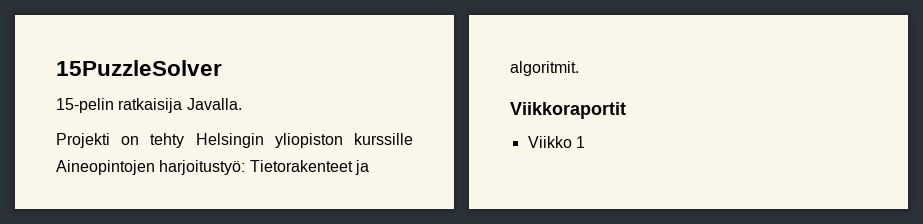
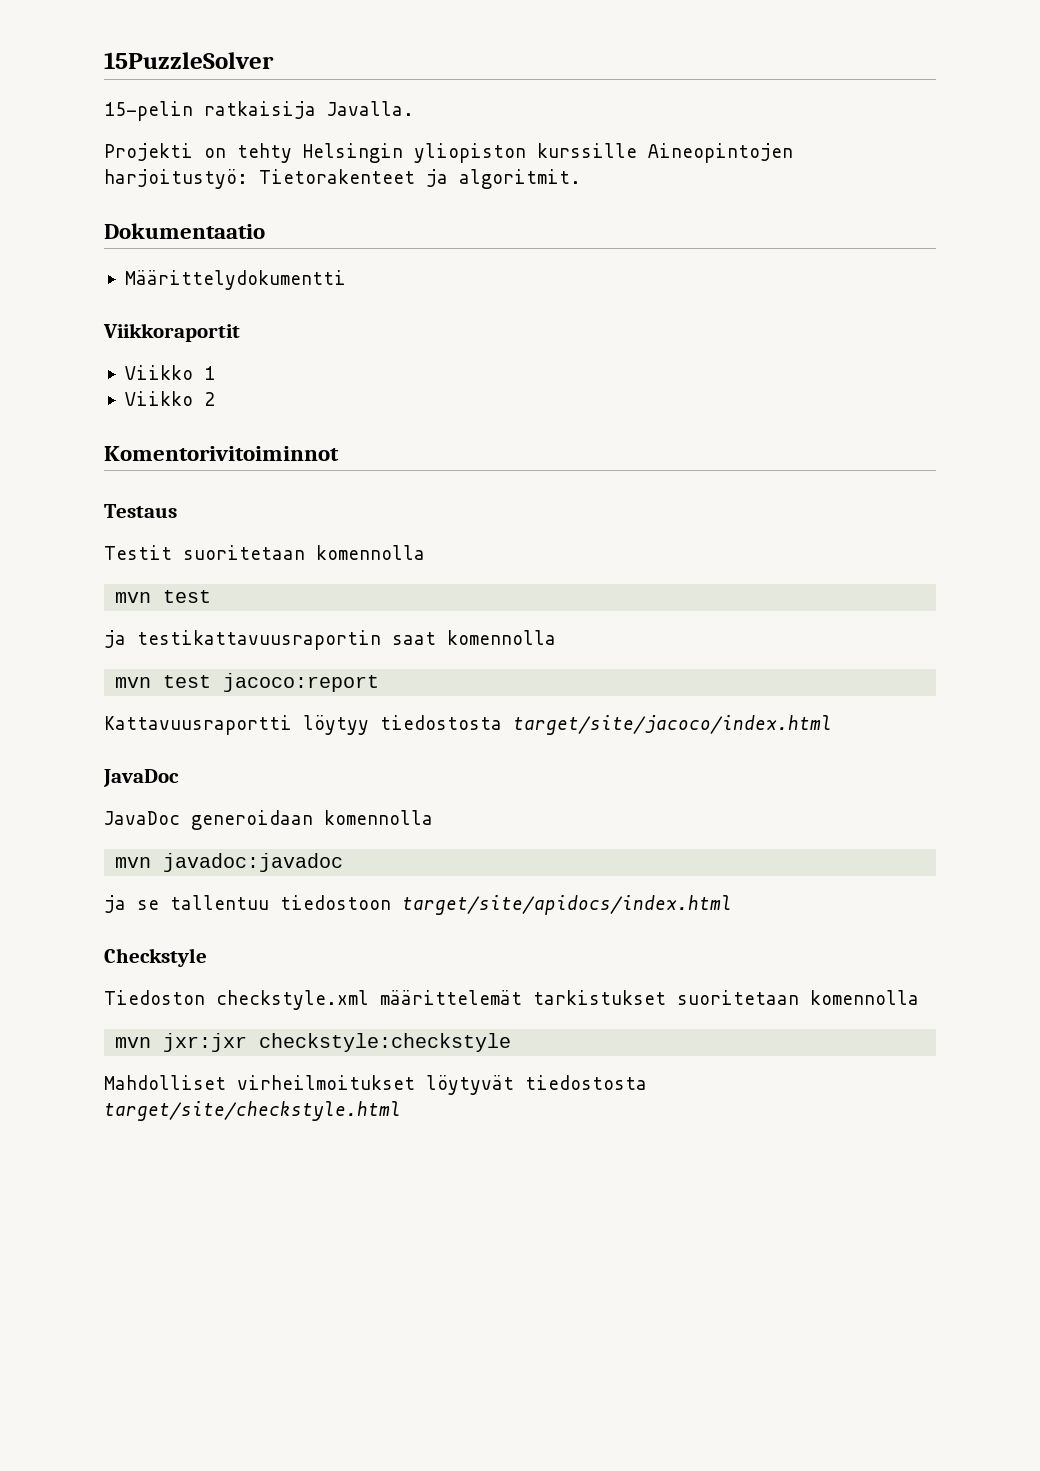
(579, 68) none -> [104,223,265,239] [124,270,346,290] // Dokumentaatio // Määrittelydokumentti
(585, 142) none -> [124,391,215,406] [104,446,339,461] [104,504,177,518] [104,545,425,560] [115,590,212,603] [104,630,556,650] [115,673,380,692] [104,715,832,735] [103,769,179,787] [104,810,433,830] [115,853,344,872] [104,895,732,915] [104,948,207,967] [104,990,919,1010] [115,1033,512,1052] [104,1075,647,1095] [104,1101,401,1121] // Viikko 2 // Komentorivitoiminnot // Testaus // Testit suoritetaan komennolla // mvn test // ja testikattavuusraportin saat komennolla // mvn test jacoco:report // Kattavuusraportti löytyy tiedostosta target/site/jacoco/index.html // JavaDoc // JavaDoc generoidaan komennolla // mvn javadoc:javadoc // ja se tallentuu tiedostoon target/site/apidocs/index.html // Checkstyle // Tiedoston checkstyle.xml määrittelemät tarkistukset suoritetaan komennolla // mvn jxr:jxr checkstyle:checkstyle // Mahdolliset virheilmoitukset löytyvät tiedostosta target/site/checkstyle.html

